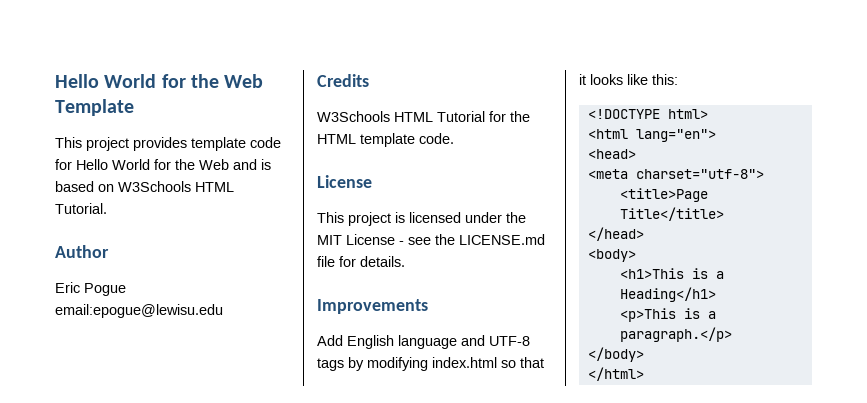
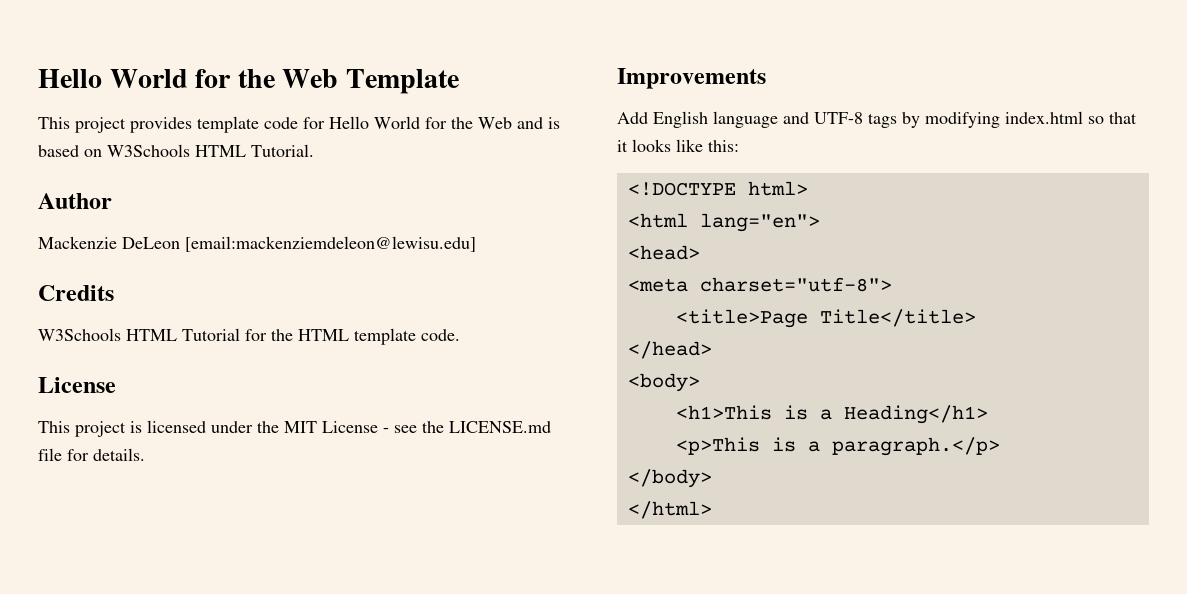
[55,282,126,296] [55,304,223,318] Eric Pogue email:epogue@lewisu.edu -> [38,236,476,252] Mackenzie DeLeon [email:mackenziemdeleon@lewisu.edu]

